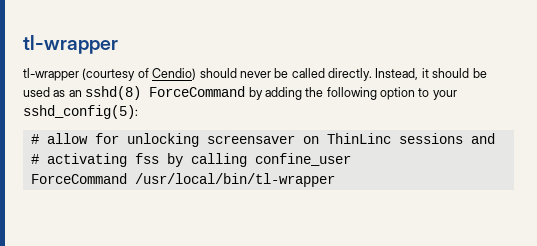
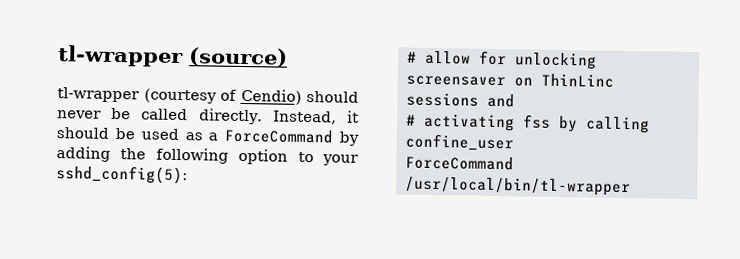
[23,35,118,54] tl-wrapper -> [57,45,288,68] tl-wrapper (source)
[68,86,142,100] an sshd(8) -> [208,132,219,141] a

